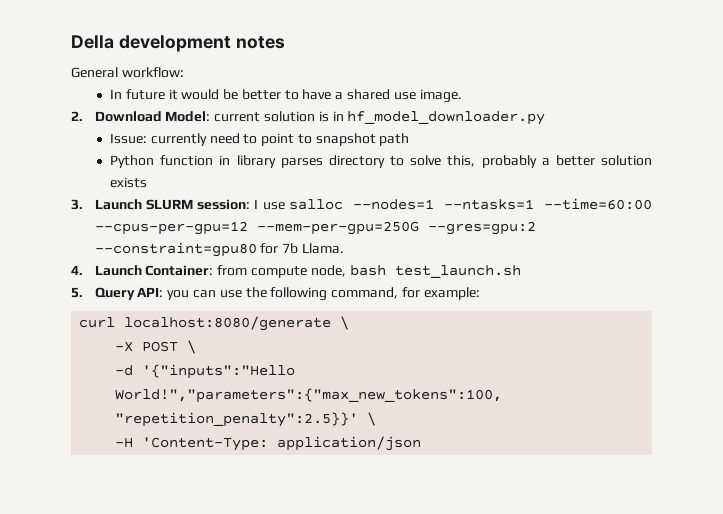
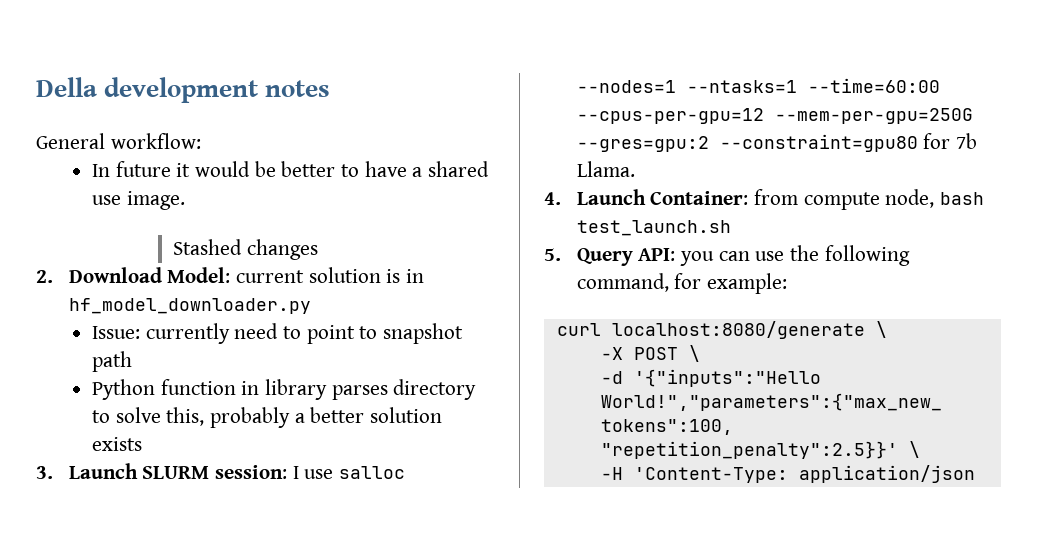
(462, 96) none -> [173,239,318,260] // Stashed changes

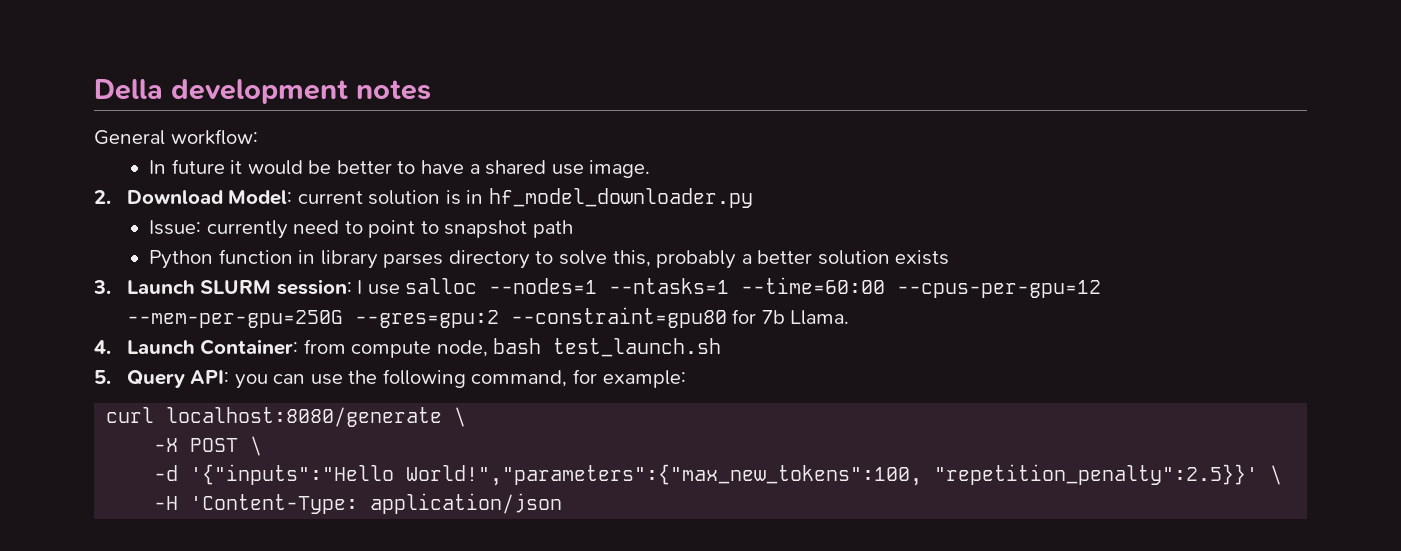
[173,239,318,260] // Stashed changes -> (651, 169) none

